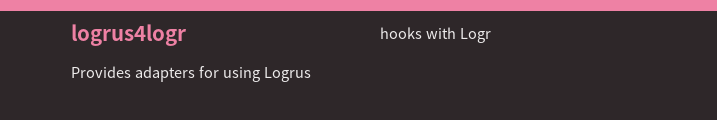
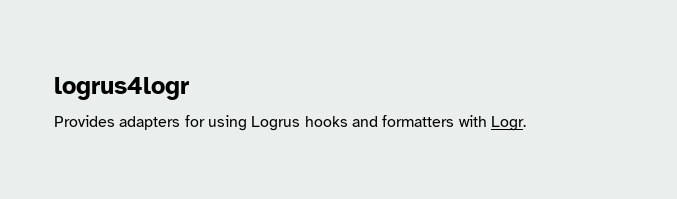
[425,27,491,43] with Logr -> [351,115,526,131] and formatters with Logr.

